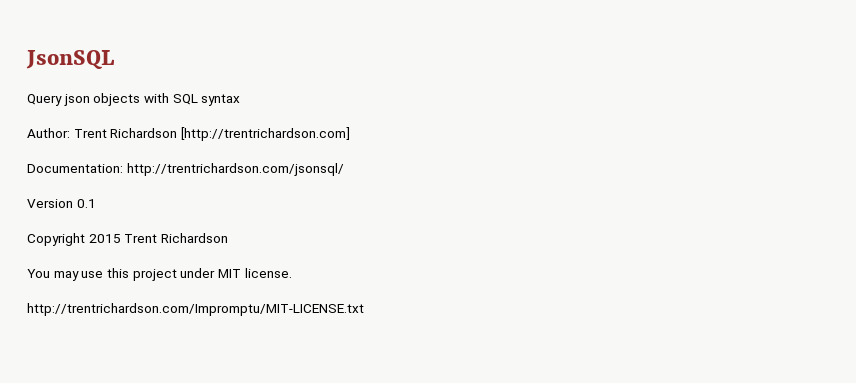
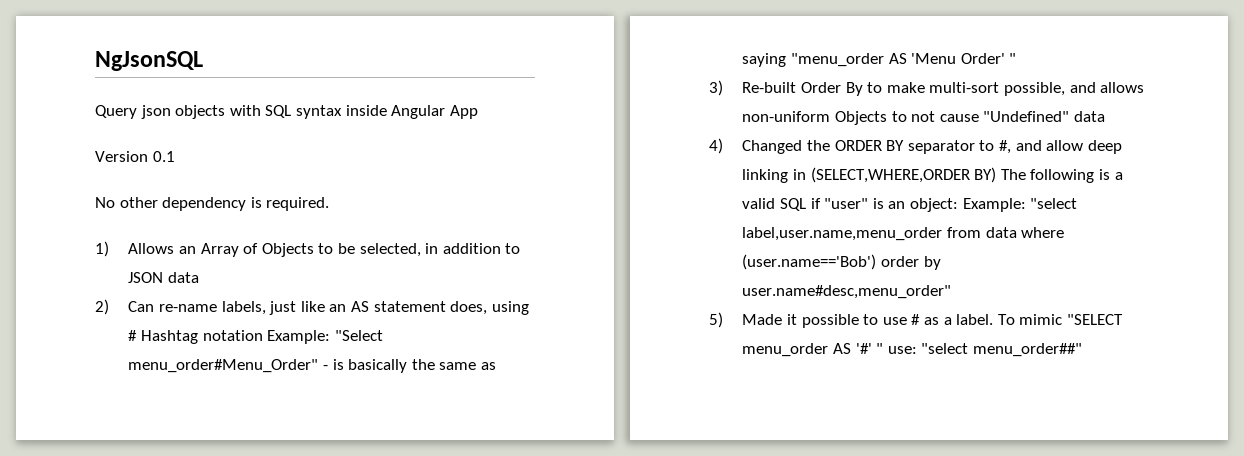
[26,50,114,69] JsonSQL -> [95,51,203,71] NgJsonSQL
[27,127,350,141] [27,163,344,176] [27,199,96,208] [27,233,228,246] [27,268,292,281] [27,303,364,316] // Author: Trent Richardson [http://trentrichardson.com] // Documentation: http://trentrichardson.com/jsonsql/ // Version 0.1 // Copyright 2015 Trent Richardson // You may use this project under MIT license. // http://trentrichardson.com/Impromptu/MIT-LICENSE.txt -> [345,105,478,119] [95,151,175,162] [95,197,330,211] [95,241,521,257] [128,272,200,283] [95,299,529,315] [128,330,383,344] [128,359,497,373] [742,53,1017,67] [709,80,1145,96] [742,111,1106,125] [709,138,1122,154] [742,167,1123,183] [742,198,1078,212] [742,227,1065,241] [742,254,941,270] [742,285,952,299] [709,312,1123,328] [742,343,1083,357] inside Angular App // Version 0.1 // No other dependency is required. // 1) Allows an Array of Objects to be selected, in addition to JSON data // 2) Can re-name labels, just like an AS statement does, using # Hashtag notation Example: "Select menu_order#Menu_Order" - is basically the same as saying "menu_order AS 'Menu Order' " // 3) Re-built Order By to make multi-sort possible, and allows non-uniform Objects to not cause "Undefined" data // 4) Changed the ORDER BY separator to #, and allow deep linking in (SELECT,WHERE,ORDER BY) The following is a valid SQL if "user" is an object: Example: "select label,user.name,menu_order from data where (user.name=='Bob') order by user.name#desc,menu_order" // 5) Made it possible to use # as a label. To mimic "SELECT menu_order AS '#' " use: "select menu_order##"

